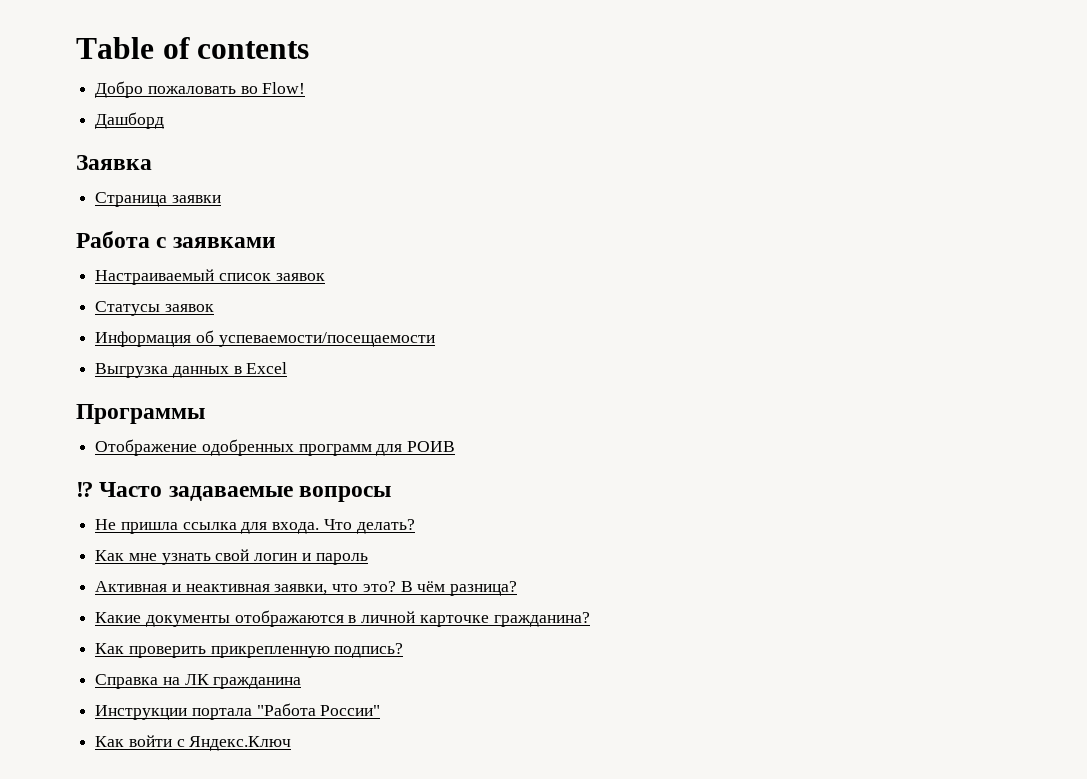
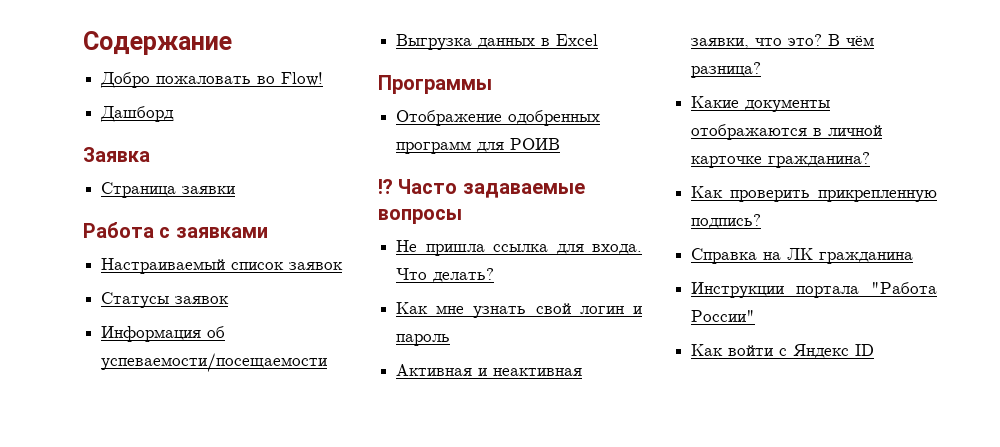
[76,37,310,59] Table of contents -> [83,31,232,55] Содержание
[189,736,292,751] Яндекс.Ключ -> [793,344,875,359] Яндекс ID

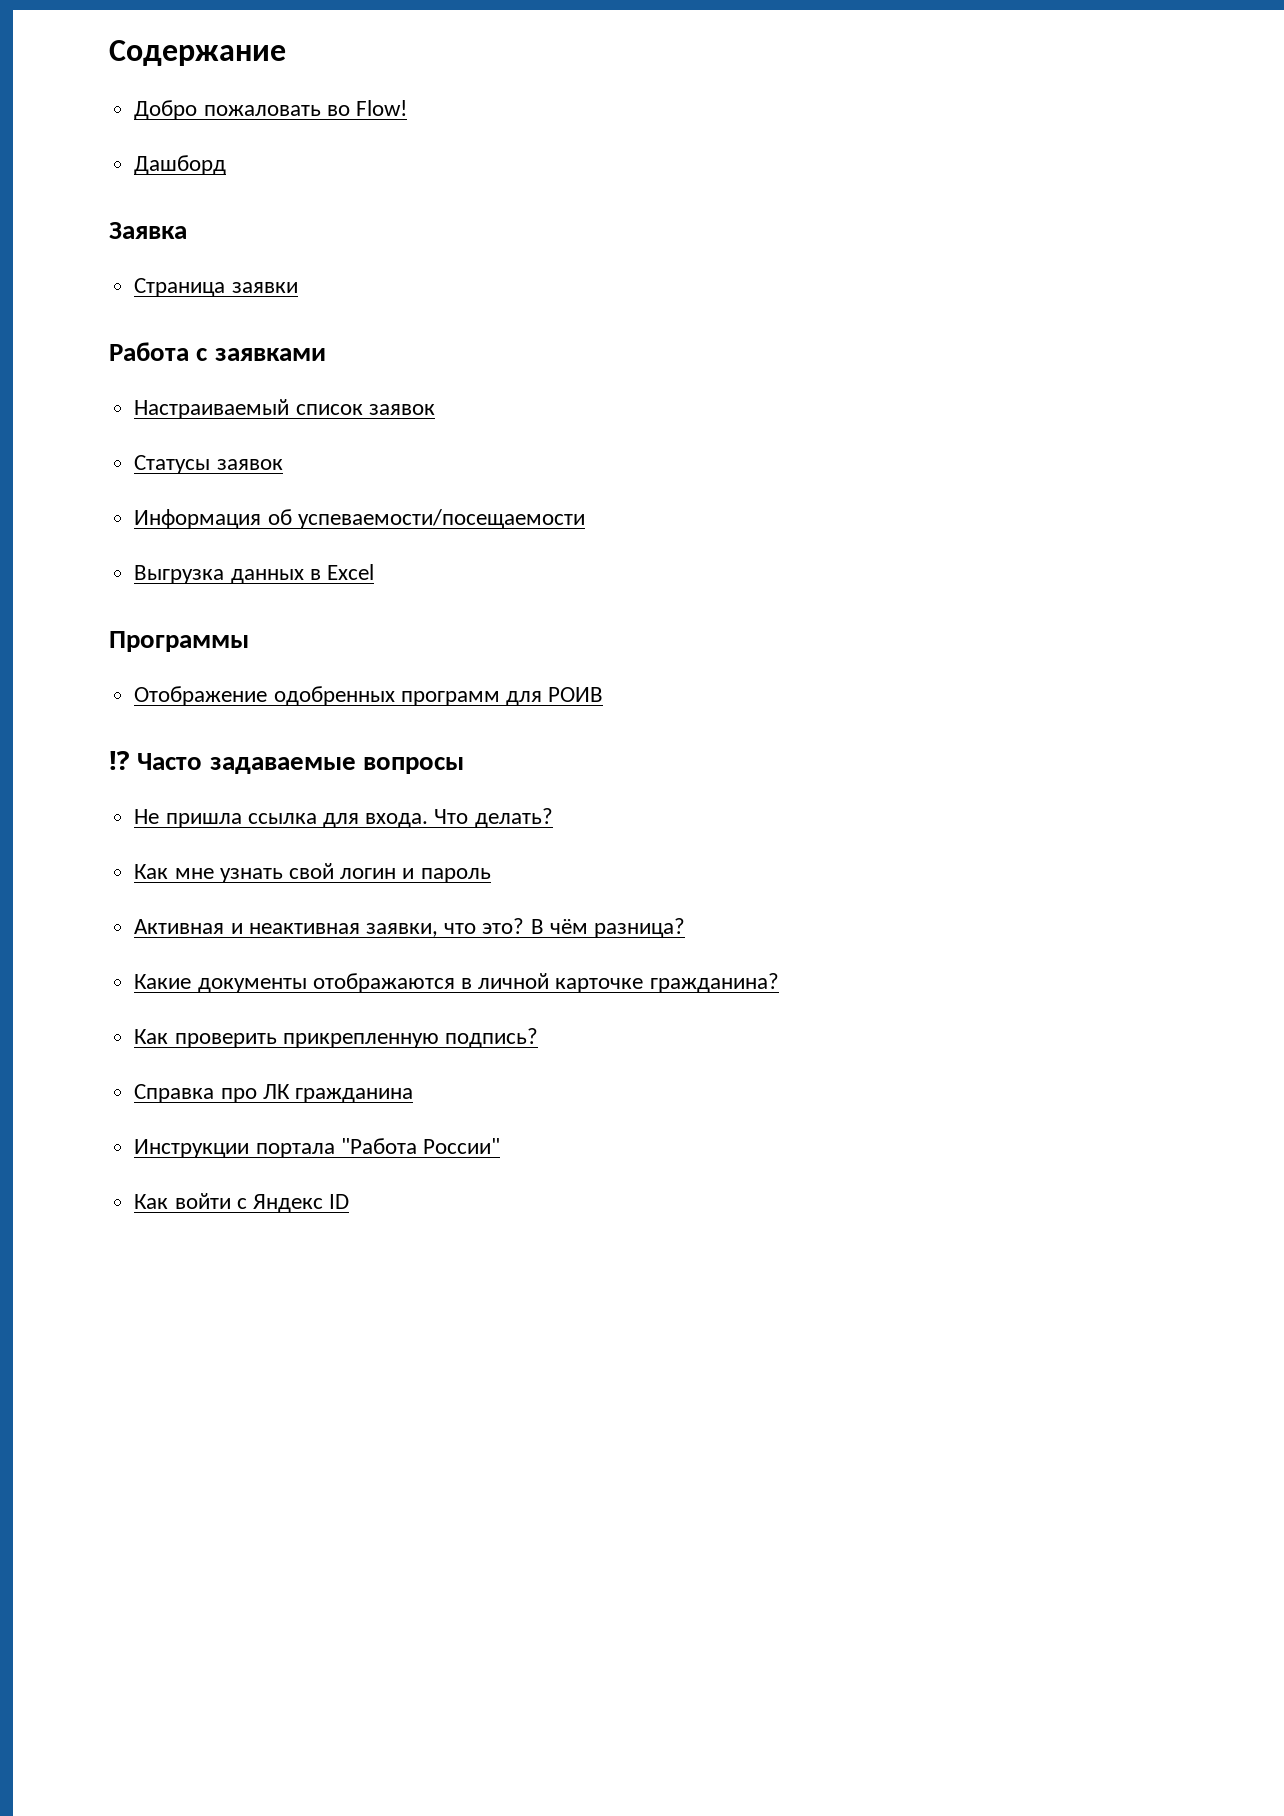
[763,252,782,260] на -> [220,1088,257,1103] про

